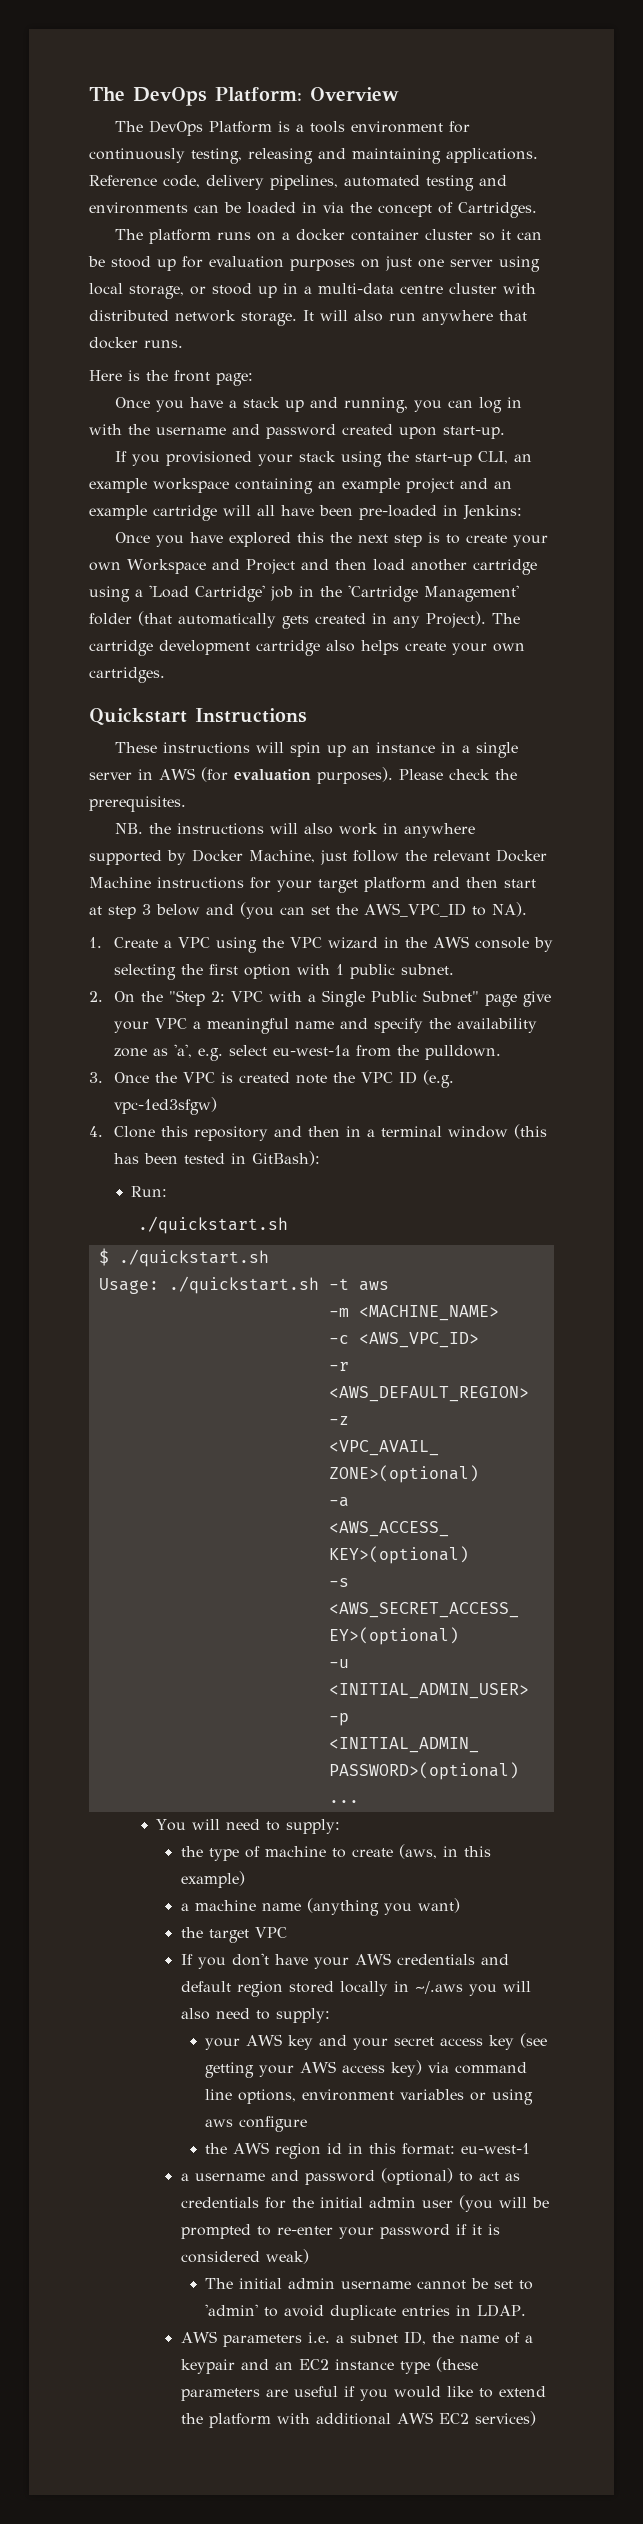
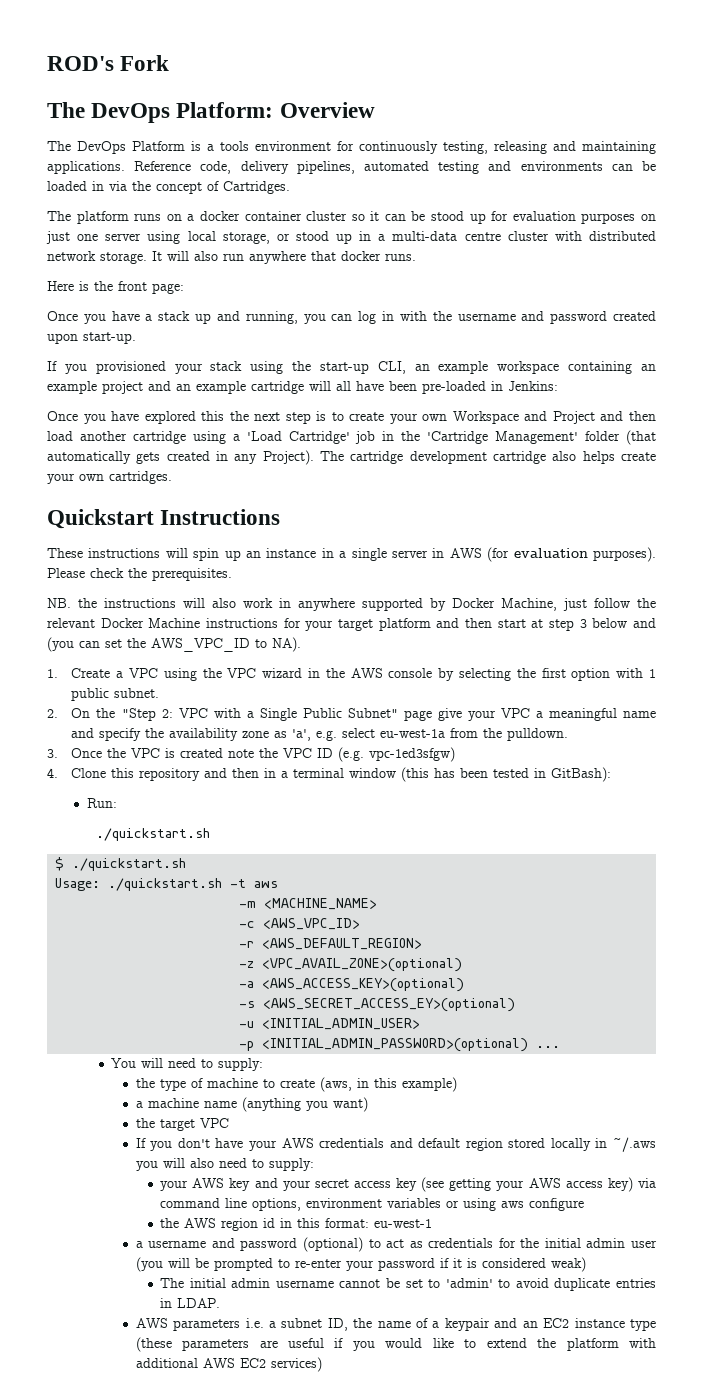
(89, 94) none -> [47,55,170,71] ROD's Fork //

